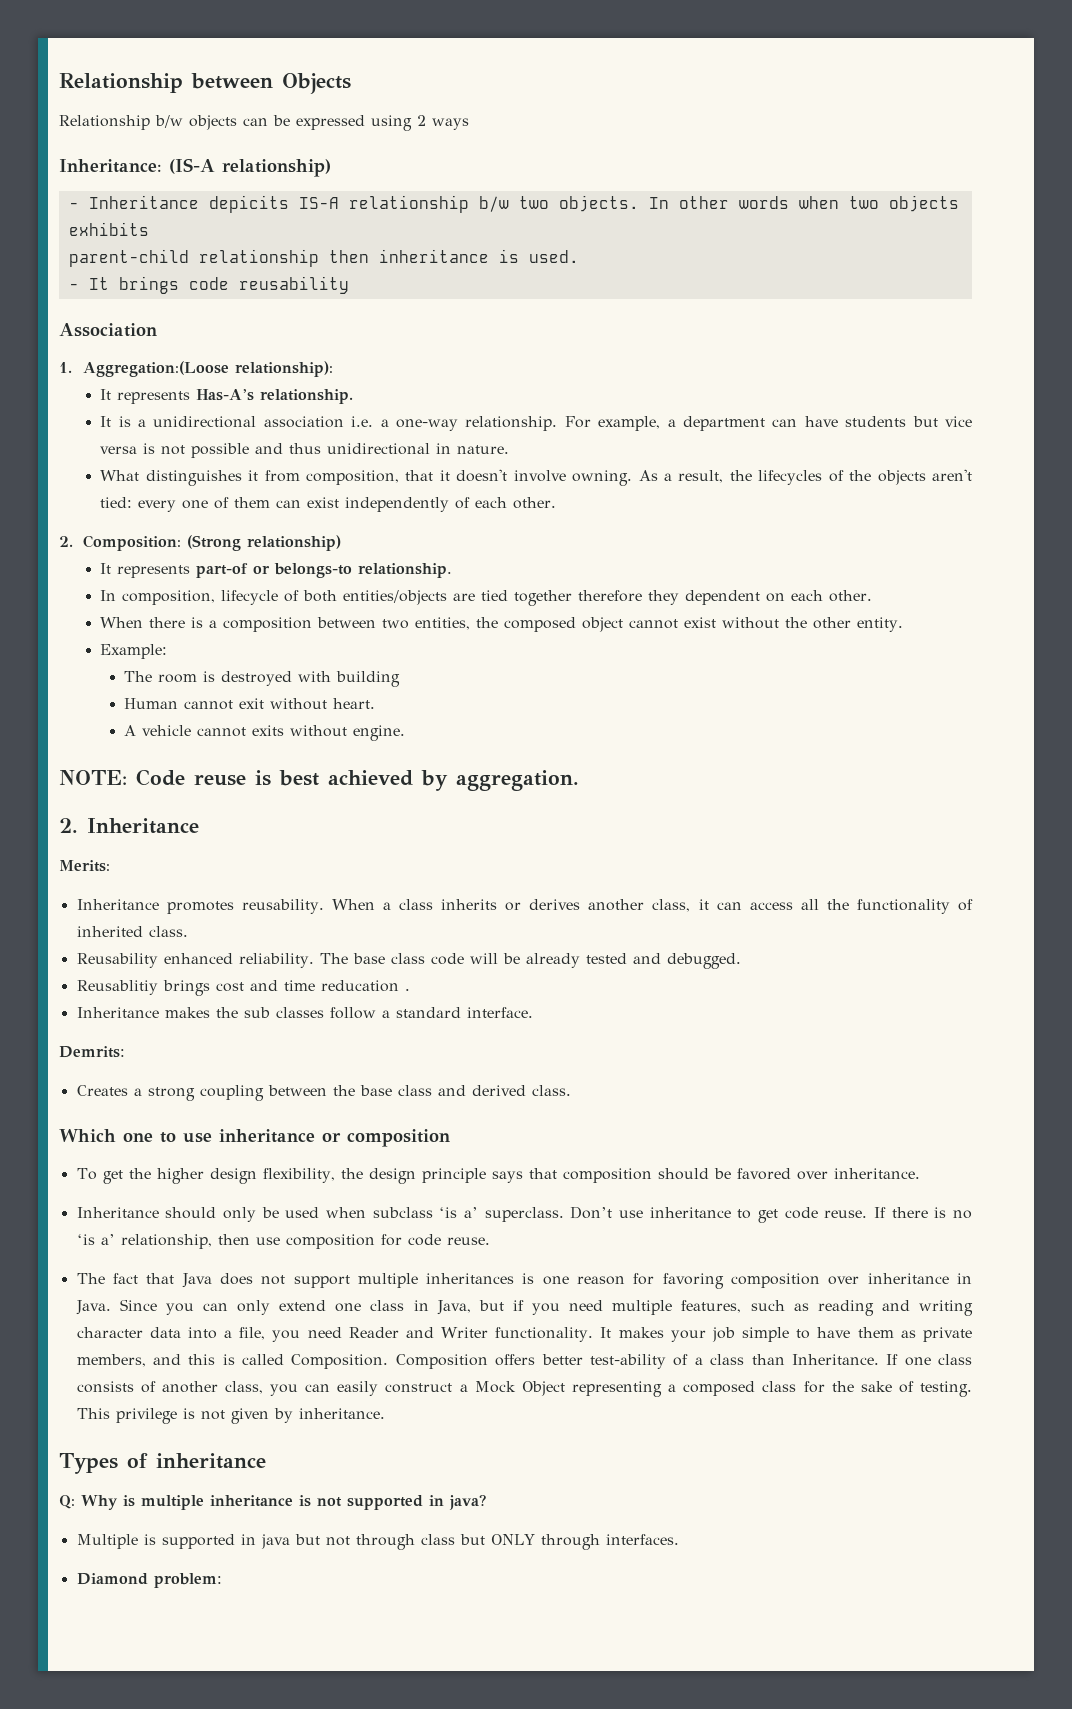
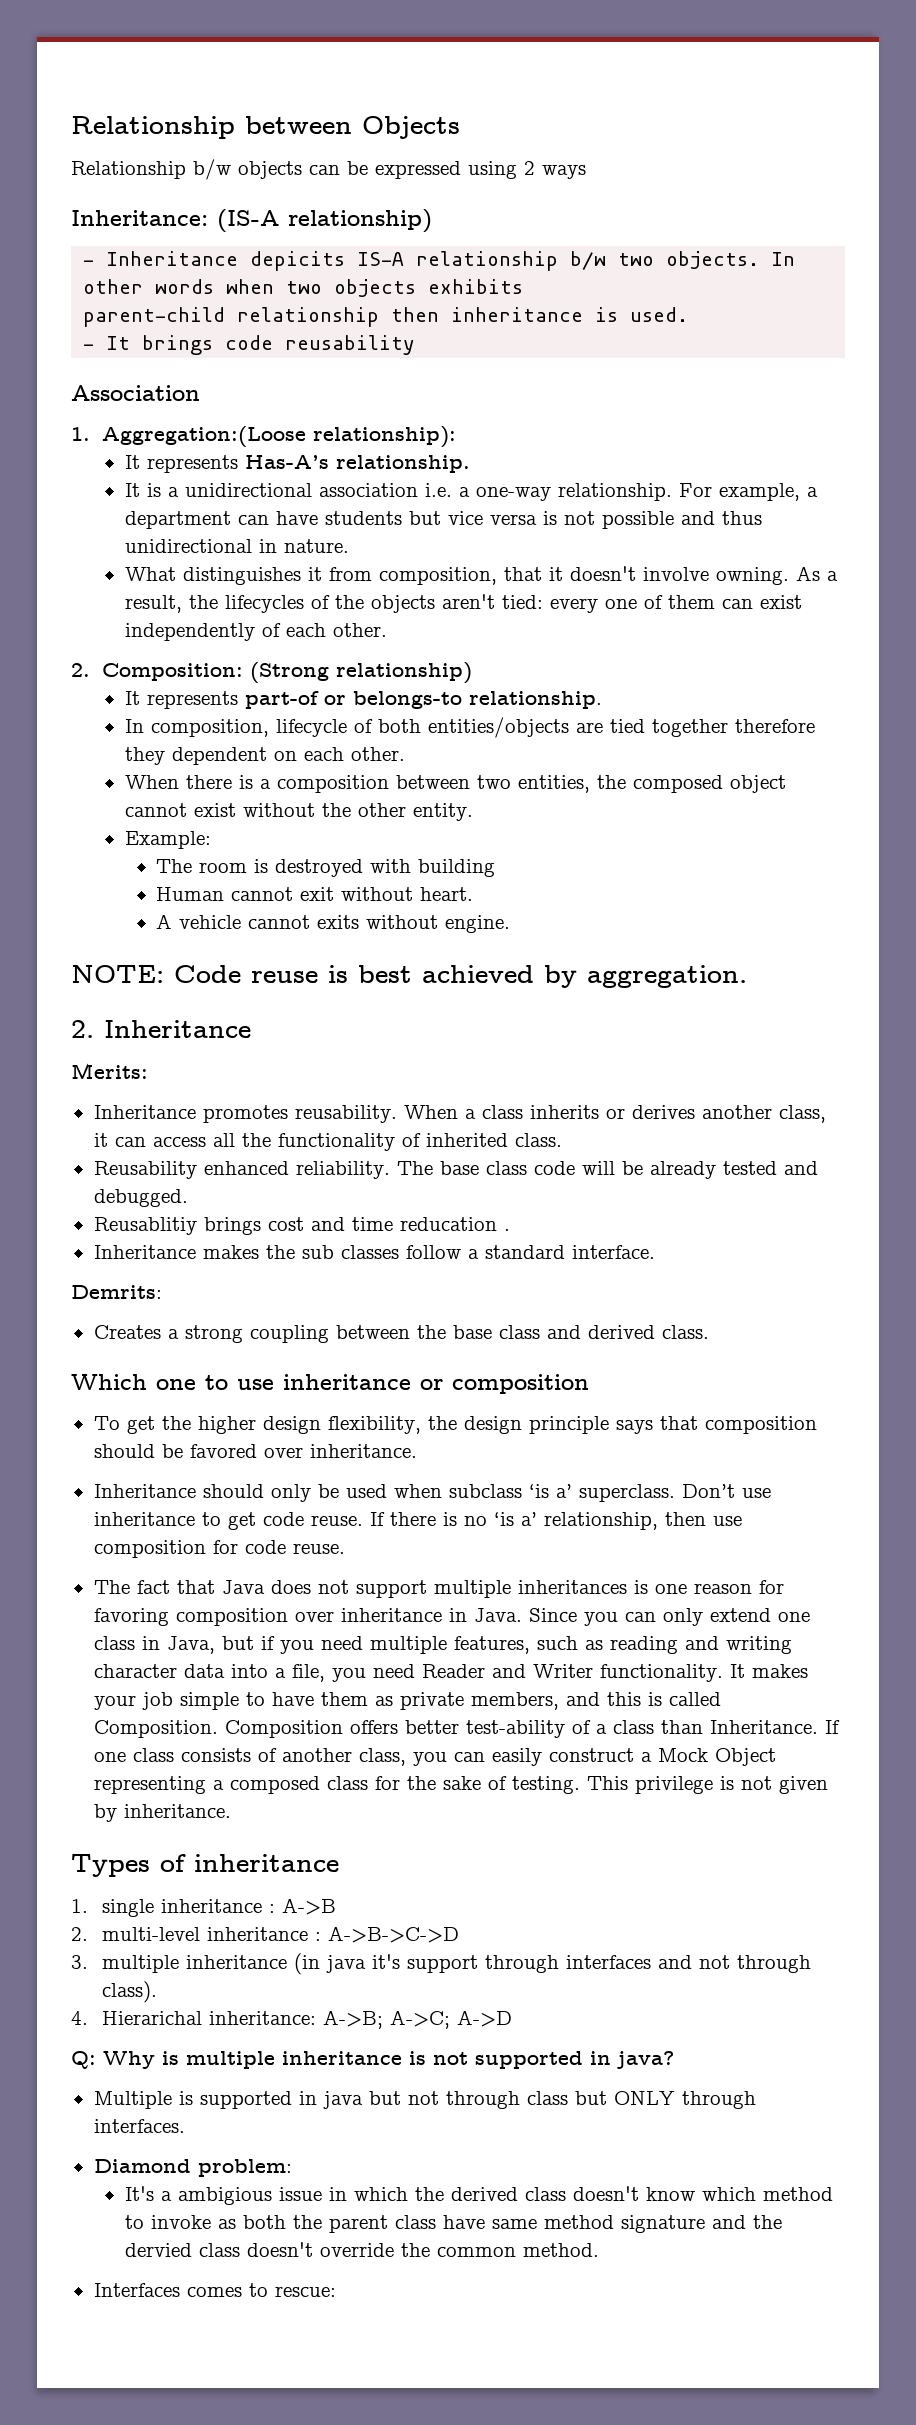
(266, 1461) none -> [71,1898,337,1917] [71,1926,460,1943] [71,1953,812,1975] [102,1981,158,2003] [71,2010,513,2029] // 1. single inheritance : A->B // 2. multi-level inheritance : A->B->C->D // 3. multiple inheritance (in java it's support through interfaces and not through class). // 4. Hierarichal inheritance: A->B; A->C; A->D
(222, 1580) none -> [124,2186,833,2205] [124,2215,782,2233] [124,2242,599,2257] [93,2283,336,2297] // It's a ambigious issue in which the derived class doesn't know which method to invoke as both the parent class have same method signature and the dervied class doesn't override the common method. // Interfaces comes to rescue:

